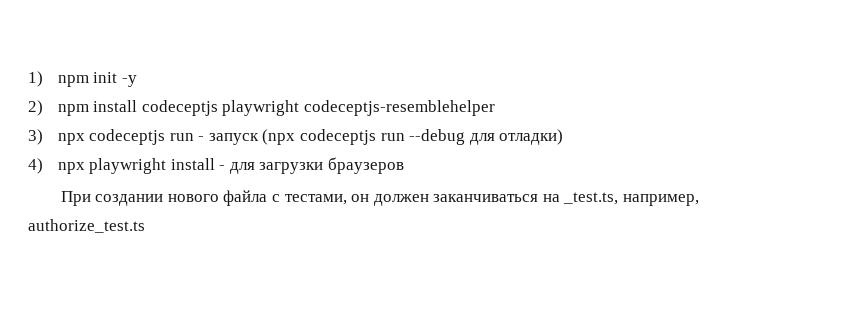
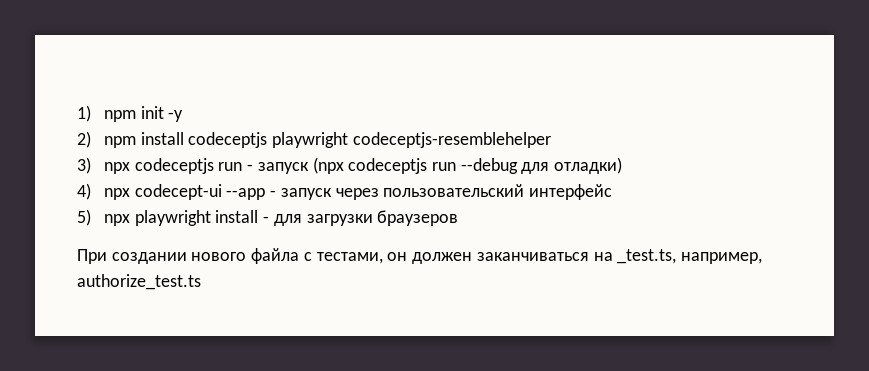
(85, 168) none -> [134,184,613,200] [77,209,130,226] codecept-ui --app - запуск через пользовательский интерфейс // 5) npx

